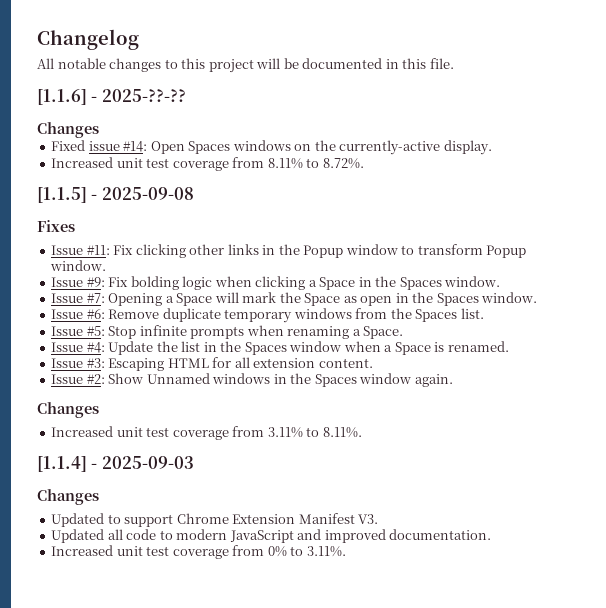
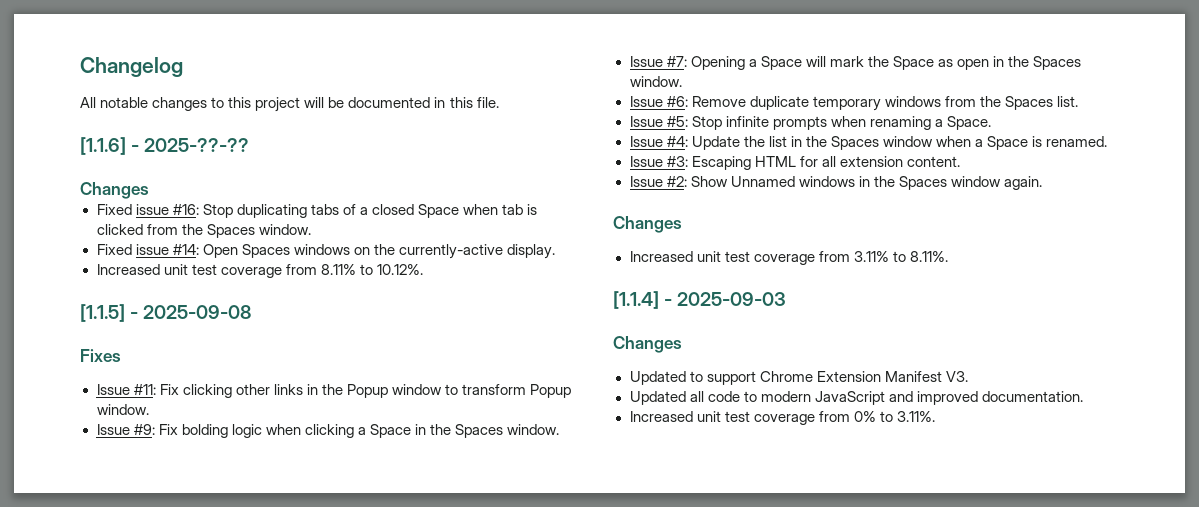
(99, 130) none -> [96,204,538,218] [96,224,311,238] // Fixed issue #16: Stop duplicating tabs of a closed Space when tab is clicked from the Spaces window.
[322,158,364,169] 8.72%. -> [376,264,423,275] 10.12%.

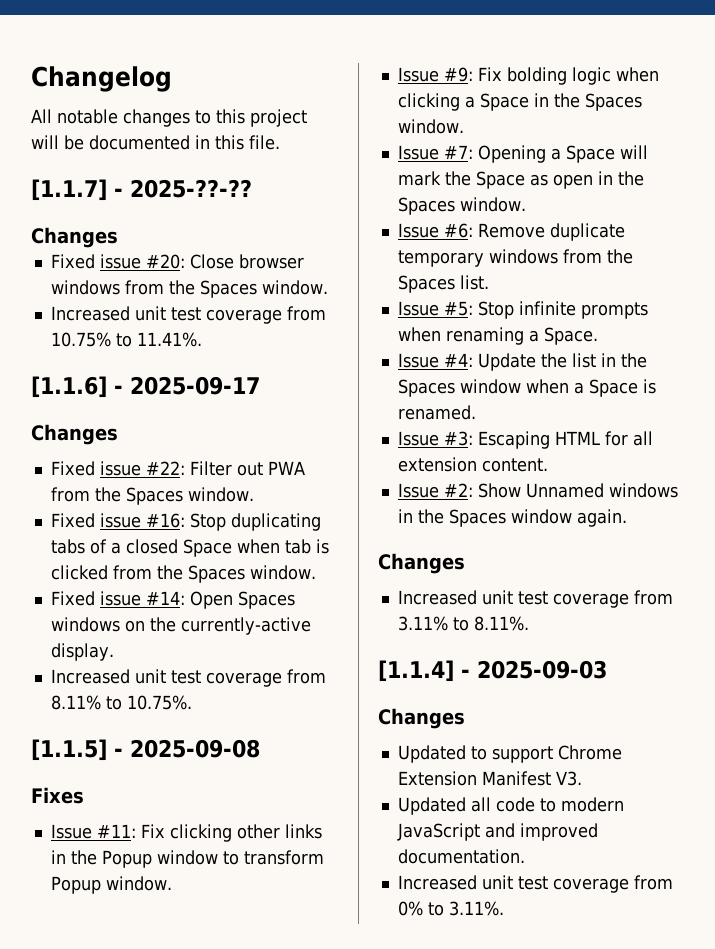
[80,137,126,155] [1.1.6] -> [31,179,107,201] [1.1.7]
(149, 190) none -> [50,254,304,269] [50,280,328,298] [50,306,326,324] [50,332,202,347] [31,376,260,398] [31,424,118,445] [50,461,305,476] [50,487,254,505] // Fixed issue #20: Close browser windows from the Spaces window. // Increased unit test coverage from 10.75% to 11.41%. // [1.1.6] - 2025-09-17 // Changes // Fixed issue #22: Filter out PWA from the Spaces window.
[376,264,423,275] 10.12%. -> [126,695,192,710] 10.75%.

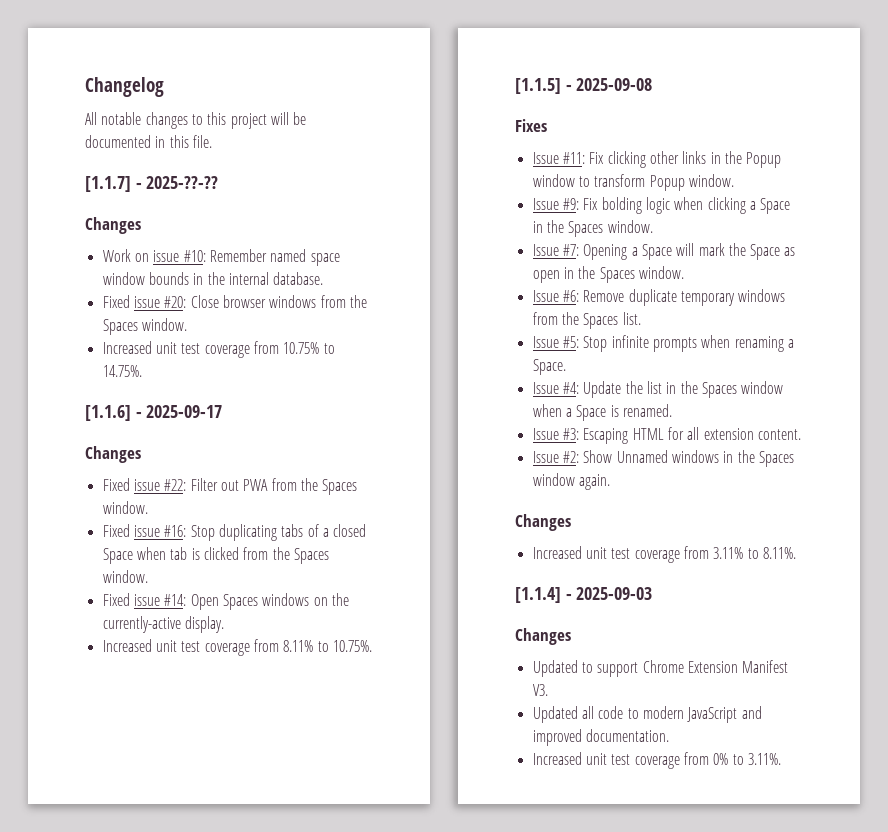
(118, 237) none -> [102,249,340,266] [102,272,324,285] // Work on issue #10: Remember named space window bounds in the internal database.
[136,332,202,347] 11.41%. -> [102,365,142,377] 14.75%.

